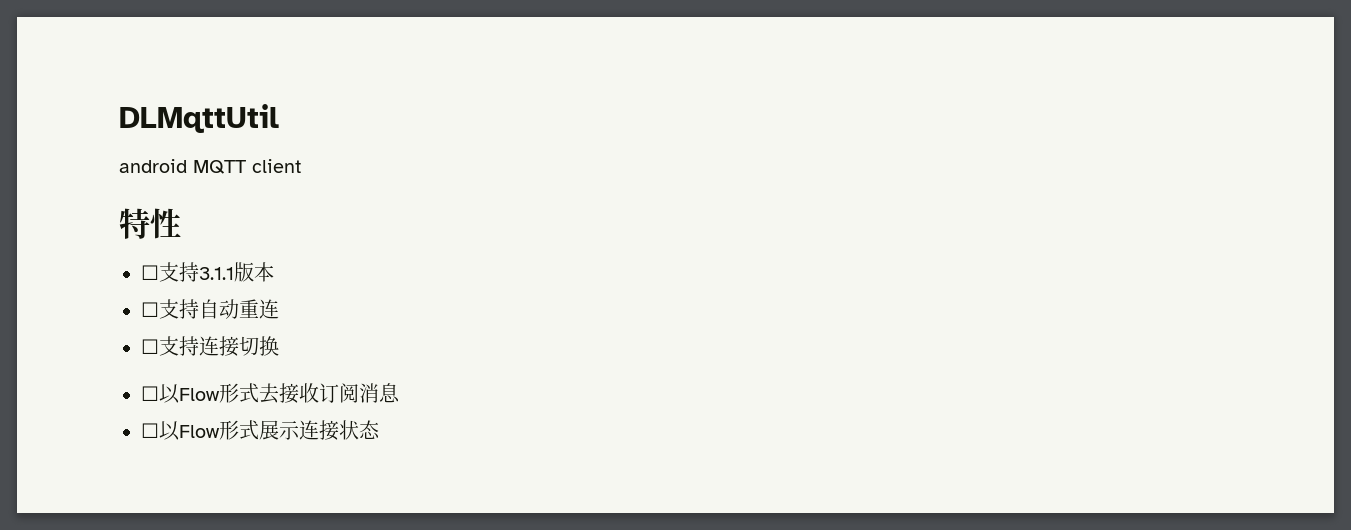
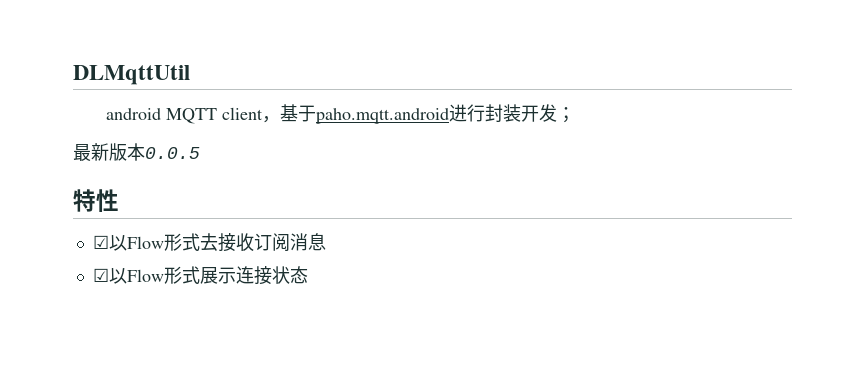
[119,208,181,239] [141,262,274,282] [141,299,279,319] [141,336,279,357] [141,386,159,401] // 特性 // ☐支持3.1.1版本 // ☐支持自动重连 // ☐支持连接切换 // ☐ -> [262,104,576,124] [73,143,200,161] [73,189,119,212] [92,235,109,249] ，基于paho.mqtt.android进行封装开发； // 最新版本0.0.5 // 特性 // ☑
[141,423,159,438] ☐ -> [92,268,109,282] ☑

